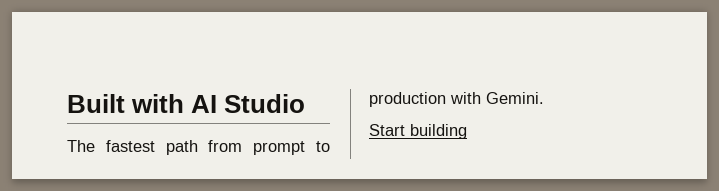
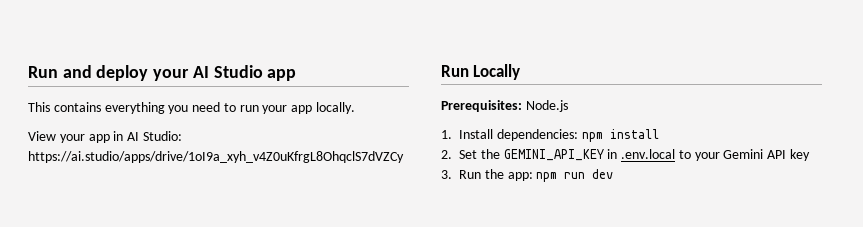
[67,94,306,113] [67,140,330,155] [369,92,544,107] [369,124,467,139] Built with AI Studio // The fastest path from prompt to production with Gemini. // Start building -> [28,65,297,81] [28,102,356,114] [28,131,182,143] [28,151,404,163] [441,64,521,80] [441,100,568,112] [441,129,659,142] [441,149,811,161] [441,169,614,182] Run and deploy your AI Studio app // This contains everything you need to run your app locally. // View your app in AI Studio: https://ai.studio/apps/drive/1oI9a_xyh_v4Z0uKfrgL8OhqclS7dVZCy // Run Locally // Prerequisites: Node.js // 1. Install dependencies: npm install // 2. Set the GEMINI_API_KEY in .env.local to your Gemini API key // 3. Run the app: npm run dev

